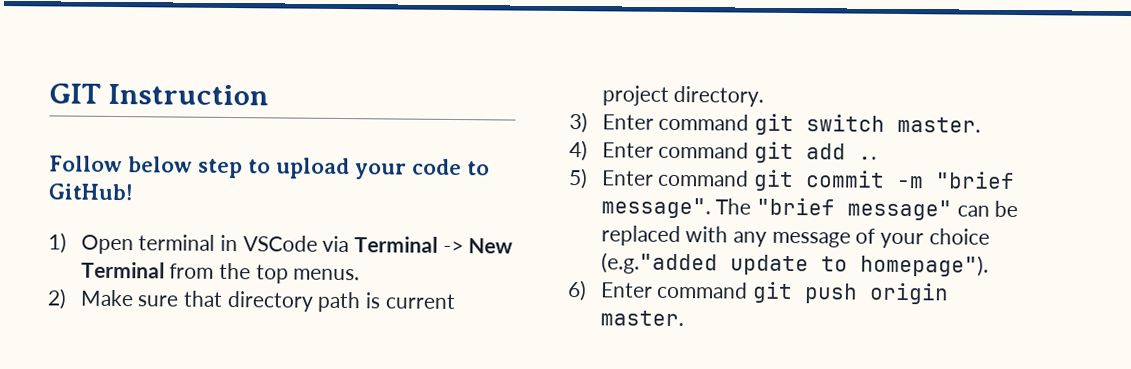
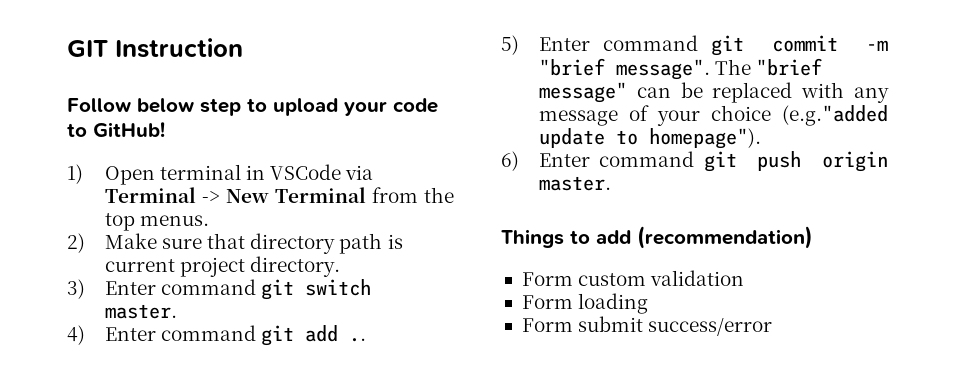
(684, 318) none -> [501,226,813,249] [521,270,745,286] [521,293,649,314] [521,316,773,336] // Things to add (recommendation) // Form custom validation // Form loading // Form submit success/error

